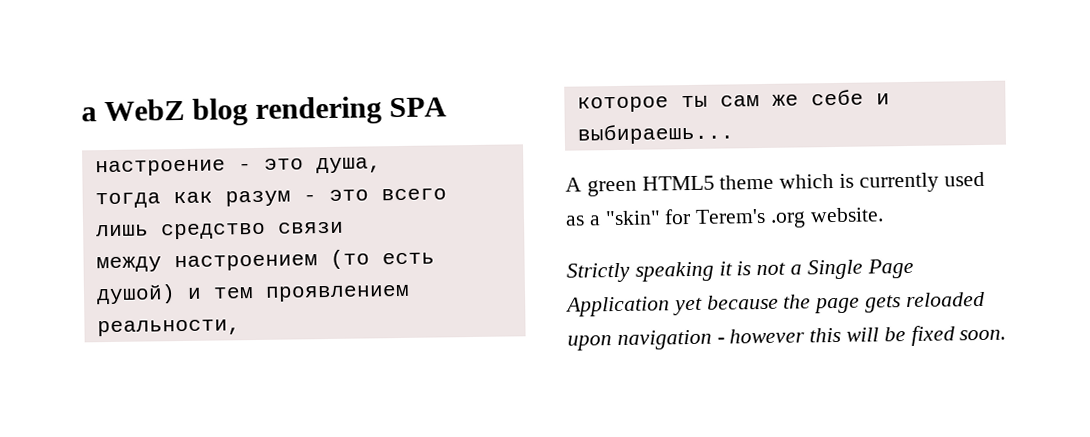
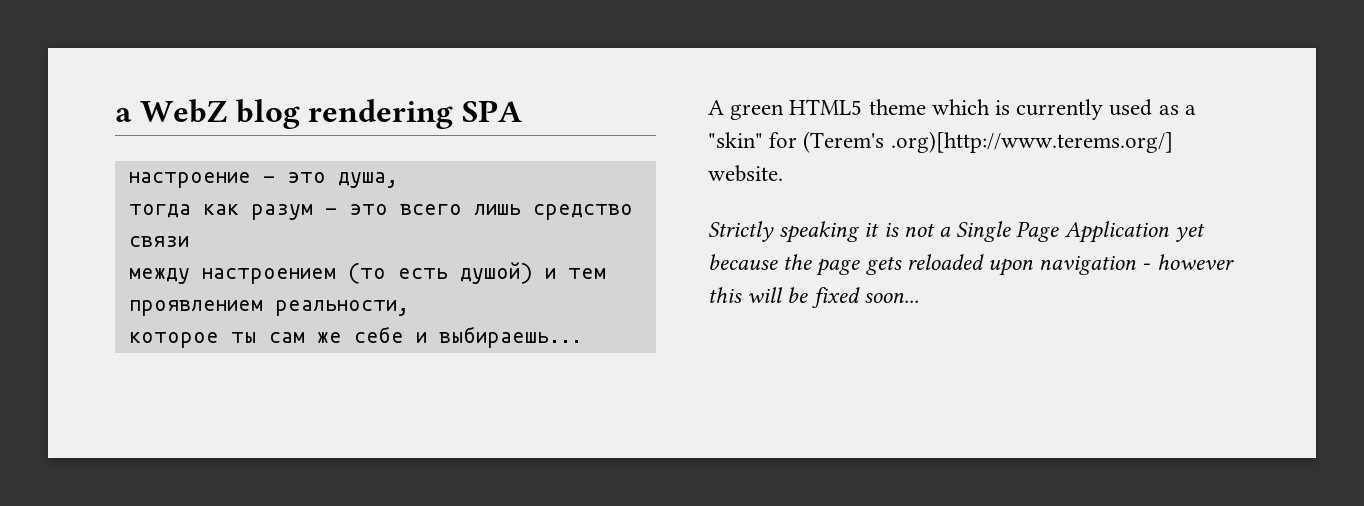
[695,208,807,228] Terem's .org -> [803,131,1173,153] (Terem's .org)[http://www.terems.org/]
[959,329,1007,341] soon. -> [863,293,919,303] soon...

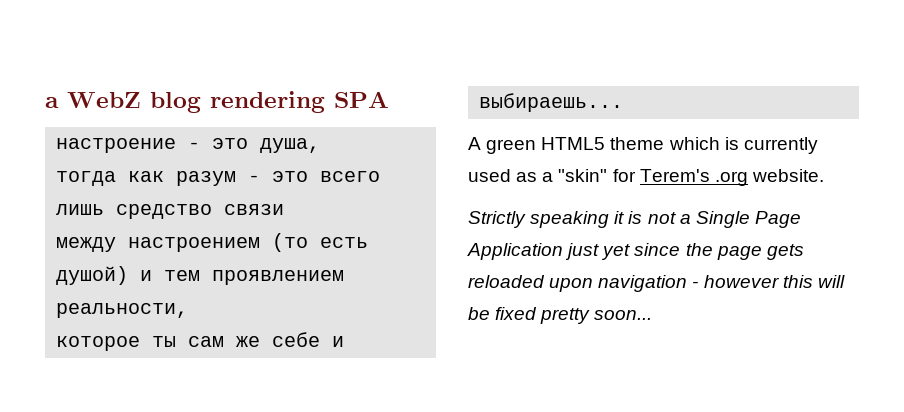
[803,131,1173,153] (Terem's .org)[http://www.terems.org/] -> [639,169,748,186] Terem's .org
[1174,223,1205,242] [708,254,778,270] yet because -> [565,243,681,260] just yet since
(860, 297) none -> [540,308,591,324] pretty

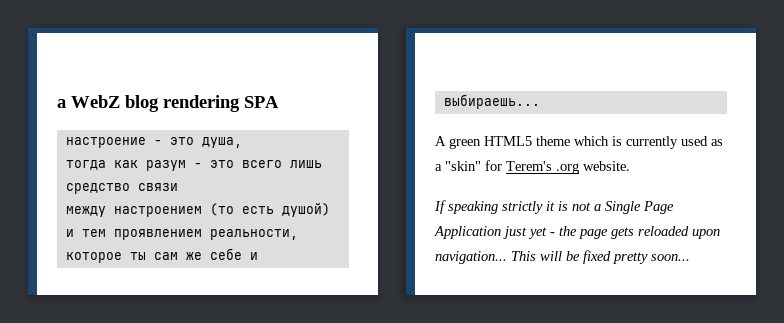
[468,211,610,228] Strictly speaking -> [434,200,543,214] If speaking strictly
[634,243,681,256] since -> [550,232,555,236] -
[598,275,813,292] navigation - however this -> [435,251,536,264] navigation... This

